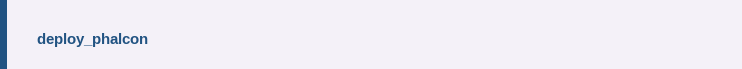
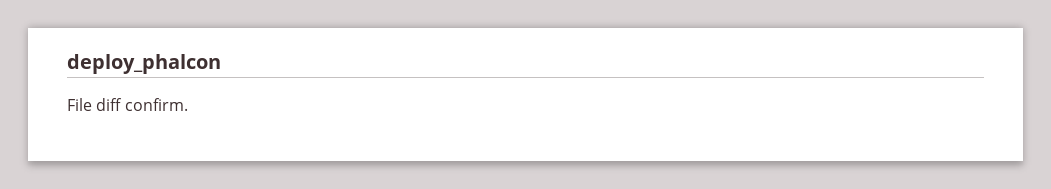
(148, 40) none -> [67,98,188,111] // File diff confirm.

